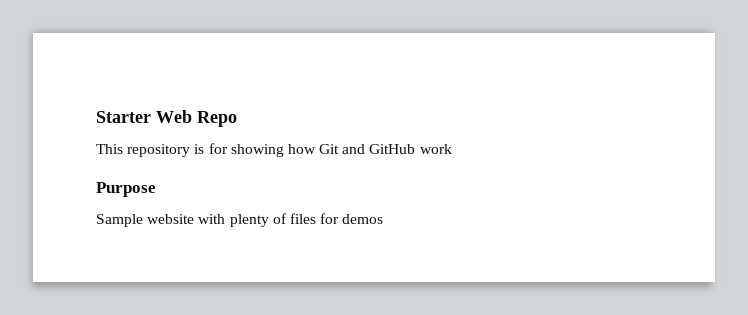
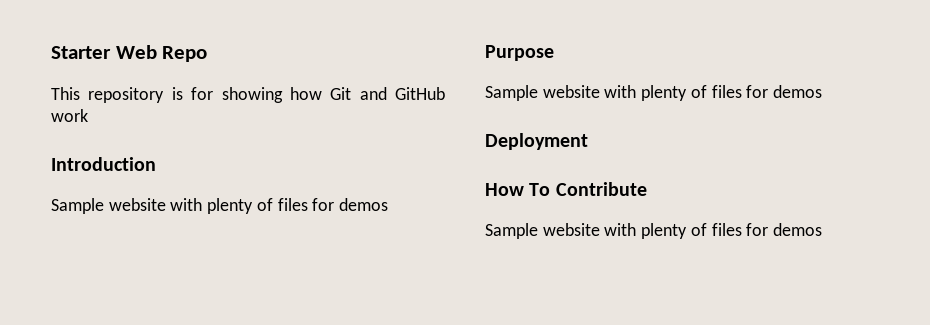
(452, 149) none -> [51,157,156,171] [51,198,389,214] // Introduction // Sample website with plenty of files for demos
(384, 219) none -> [485,133,588,150] [485,182,647,196] [485,223,823,239] // Deployment // How To Contribute // Sample website with plenty of files for demos

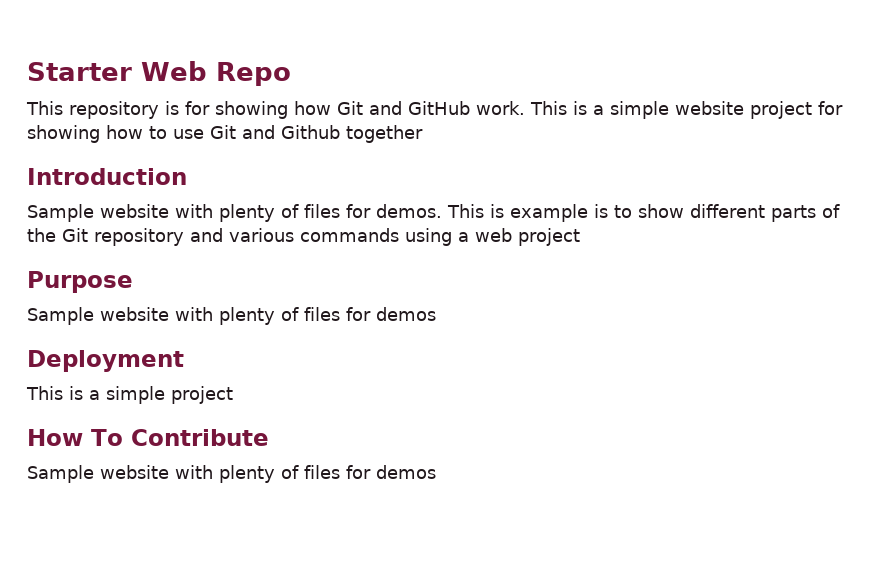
[51,109,88,122] work -> [476,101,843,119] [27,125,423,143] work. This is a simple website project for showing how to use Git and Github together
[339,198,389,211] demos -> [376,204,840,222] [27,228,580,246] demos. This is example is to show different parts of the Git repository and various commands using a web project
(588, 141) none -> [26,386,233,404] // This is a simple project

